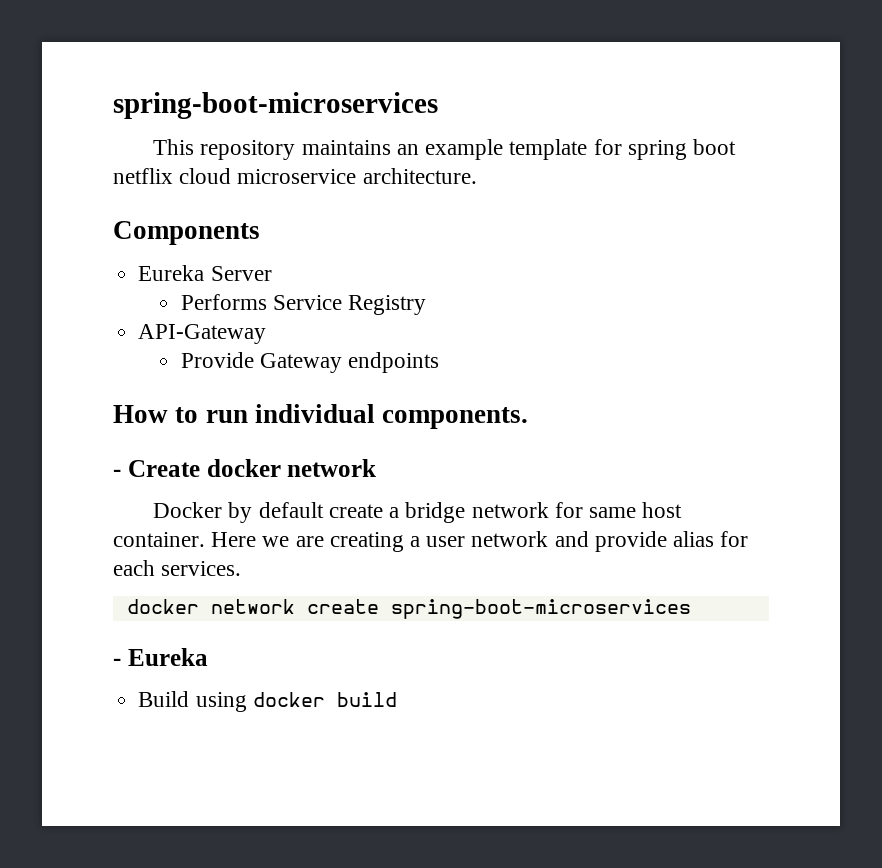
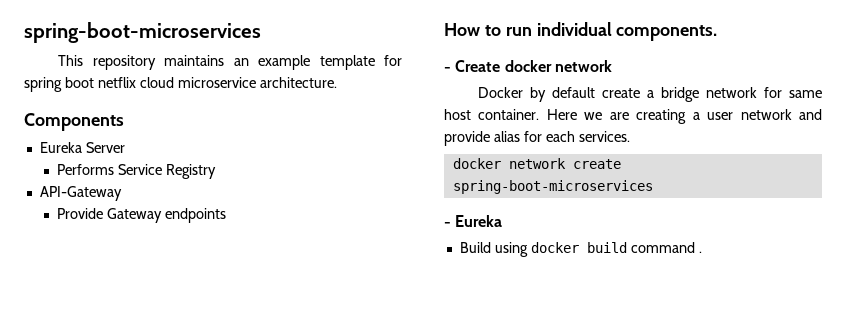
(397, 699) none -> [630,242,702,253] command .

